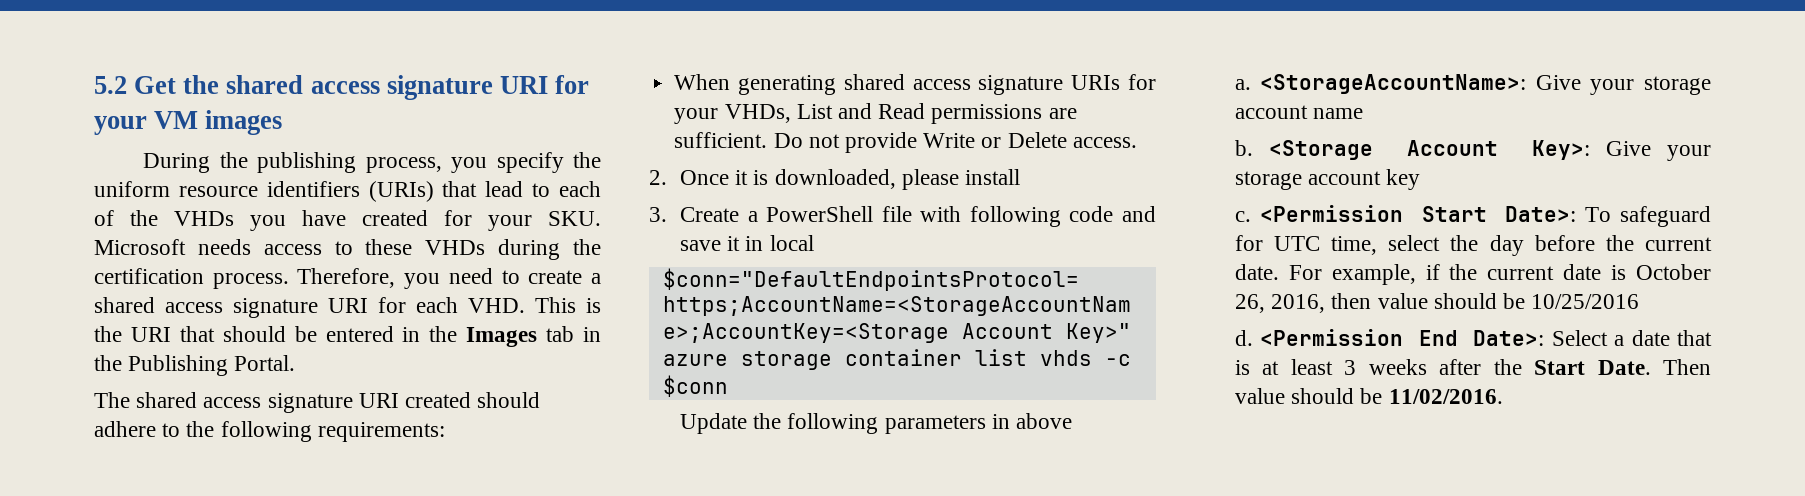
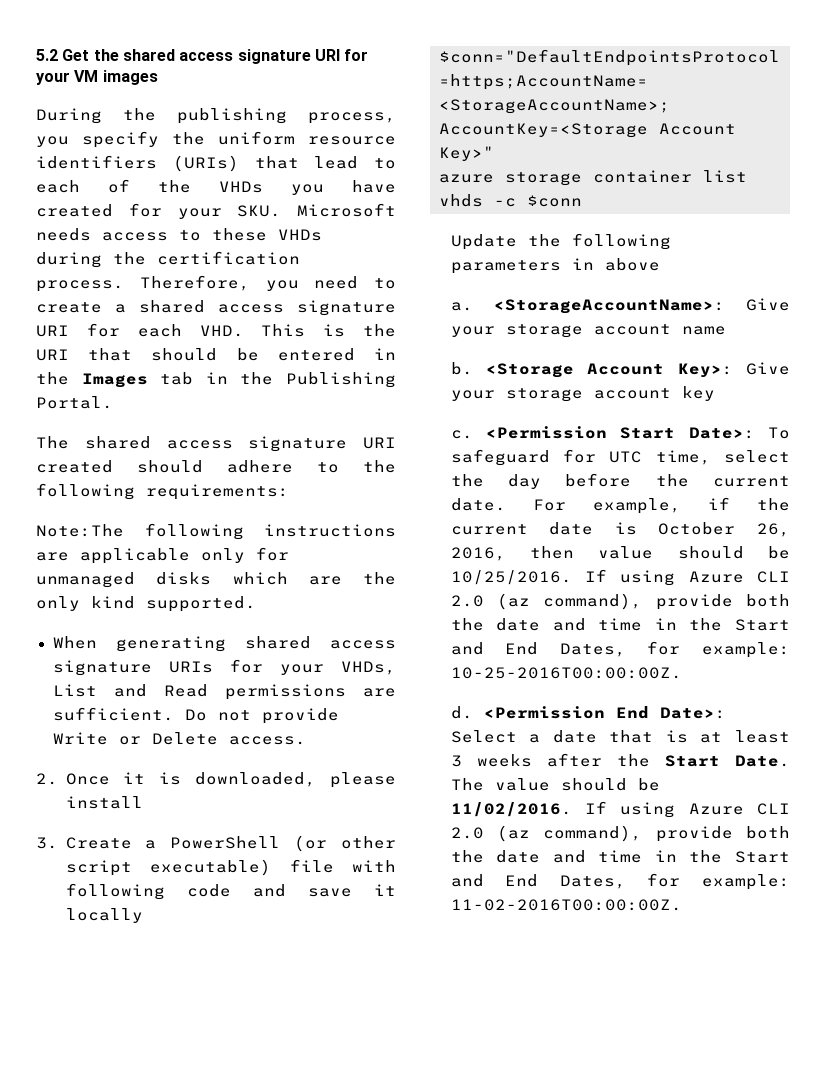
(445, 432) none -> [36,523,396,540] [36,547,289,564] [36,572,396,588] [36,596,256,612] // Note:The following instructions are applicable only for unmanaged disks which are the only kind supported.
(874, 214) none -> [294,835,396,852] [65,859,271,876] (or other script executable)
[745,235,814,251] in local -> [65,908,143,923] locally
[1531,294,1640,309] 10/25/2016 -> [450,569,790,586] [450,593,790,610] [450,618,790,631] [450,641,790,658] [450,667,682,679] 10/25/2016. If using Azure CLI 2.0 (az command), provide both the date and time in the Start and End Dates, for example: 10-25-2016T00:00:00Z.
[1663,359,1711,375] Then -> [450,778,484,791] The
(1503, 396) none -> [585,801,790,818] [450,825,790,842] [450,850,790,863] [450,873,790,890] [450,899,682,911] If using Azure CLI 2.0 (az command), provide both the date and time in the Start and End Dates, for example: 11-02-2016T00:00:00Z.

